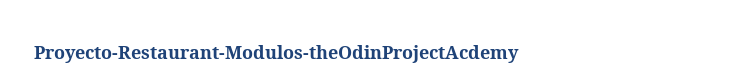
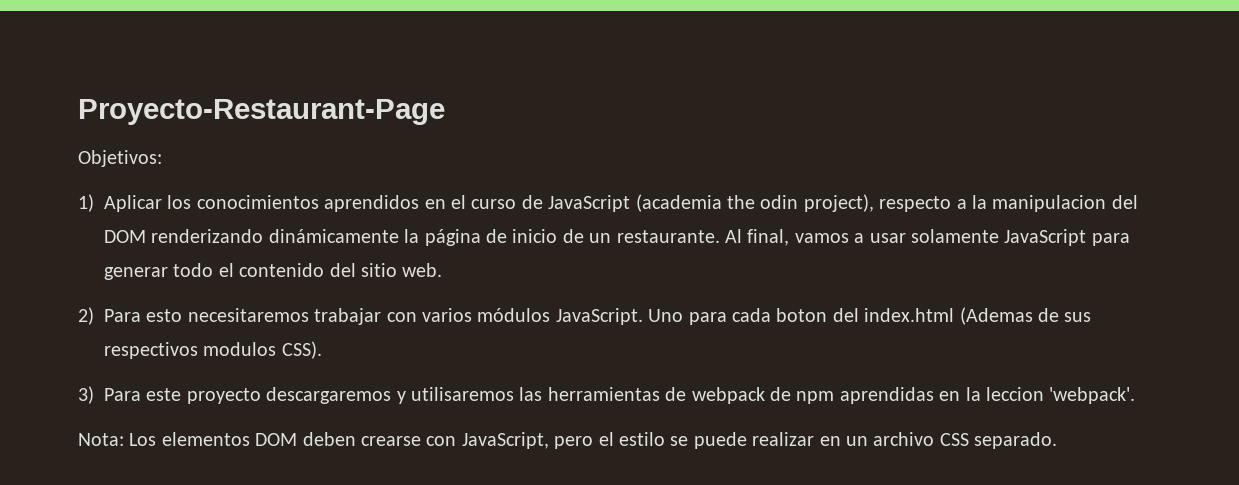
[34,45,519,63] Proyecto-Restaurant-Modulos-theOdinProjectAcdemy -> [78,99,445,125] [78,150,162,167] [78,194,1138,212] [104,229,1130,246] [104,263,443,280] [78,307,1092,325] [104,341,322,359] [78,386,1136,404] [78,432,1058,449] Proyecto-Restaurant-Page // Objetivos: // 1) Aplicar los conocimientos aprendidos en el curso de JavaScript (academia the odin project), respecto a la manipulacion del DOM renderizando dinámicamente la página de inicio de un restaurante. Al final, vamos a usar solamente JavaScript para generar todo el contenido del sitio web. // 2) Para esto necesitaremos trabajar con varios módulos JavaScript. Uno para cada boton del index.html (Ademas de sus respectivos modulos CSS). // 3) Para este proyecto descargaremos y utilisaremos las herramientas de webpack de npm aprendidas en la leccion 'webpack'. // Nota: Los elementos DOM deben crearse con JavaScript, pero el estilo se puede realizar en un archivo CSS separado.

